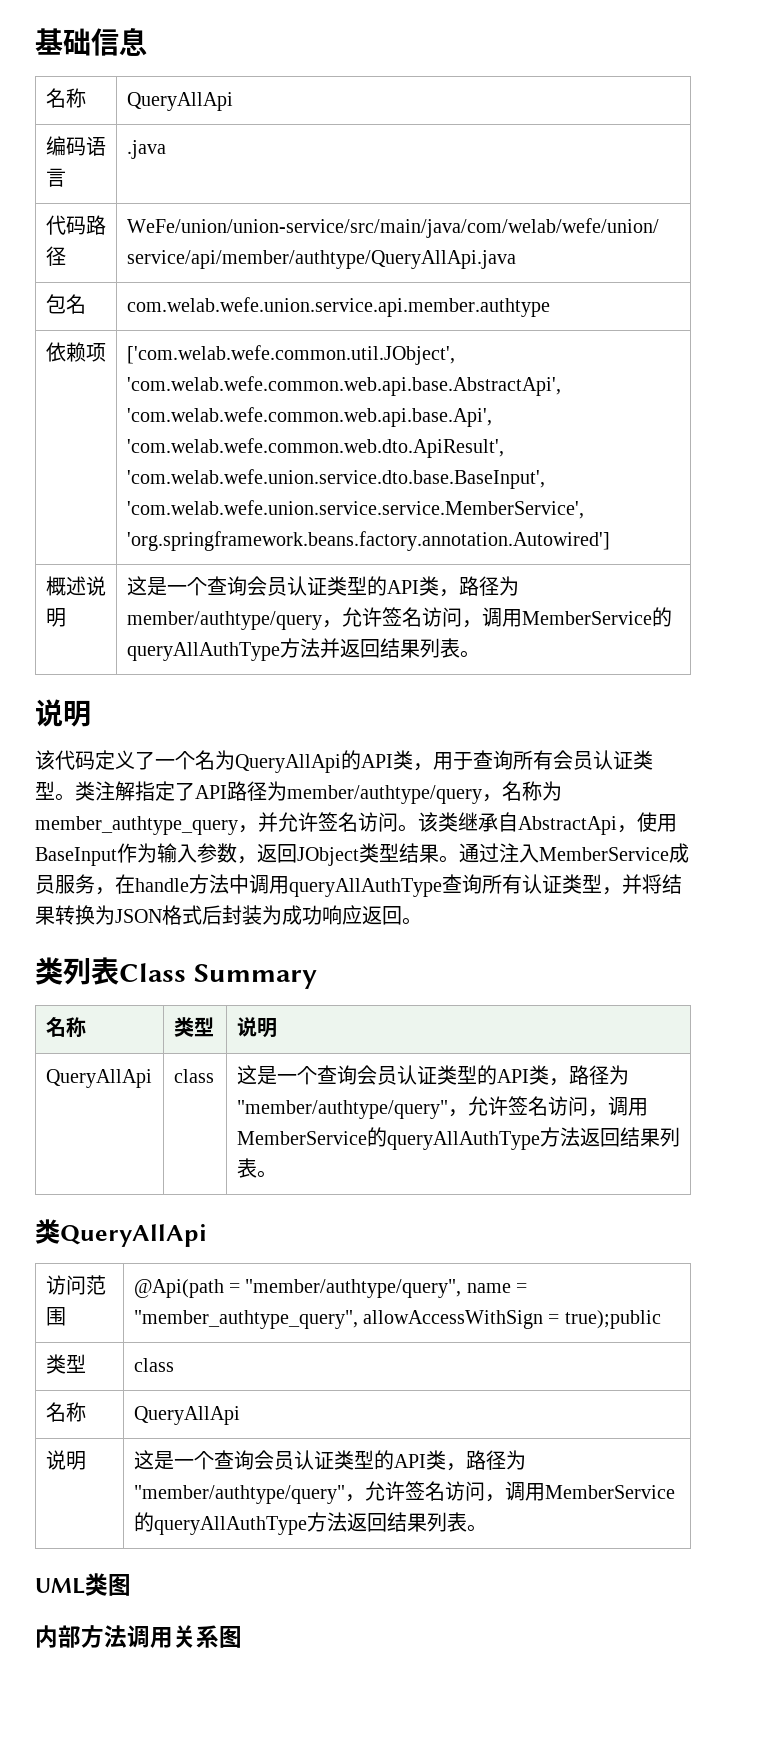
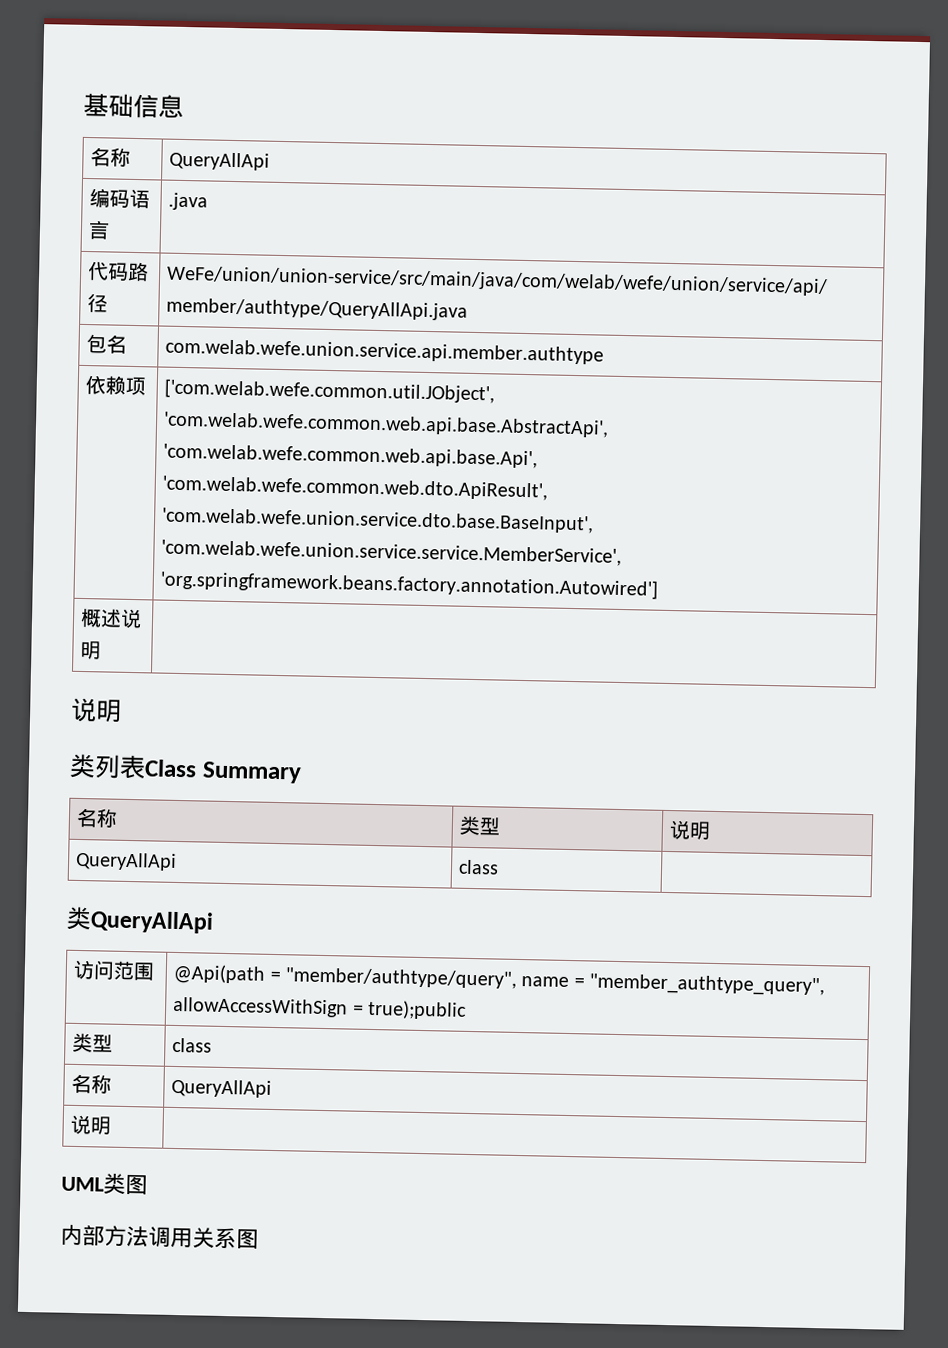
[126,576,519,597] [126,607,672,630] [126,638,480,661] [35,699,91,727] [35,750,653,773] [35,781,562,804] [35,812,677,835] [35,843,689,866] [35,874,682,897] [35,905,422,925] 这是一个查询会员认证类型的API类，路径为member/authtype/query，允许签名访问，调用MemberService的queryAllAuthType方法并返回结果列表。 // 说明 // 该代码定义了一个名为QueryAllApi的API类，用于查询所有会员认证类型。类注解指定了API路径为member/authtype/query，名称为member_authtype_query，并允许签名访问。该类继承自AbstractApi，使用BaseInput作为输入参数，返回JObject类型结果。通过注入MemberService成员服务，在handle方法中调用queryAllAuthType查询所有认证类型，并将结果转换为JSON格式后封装为成功响应返回。 -> [70,697,122,723] // 说明
[236,1065,629,1086] [236,1096,648,1119] [236,1127,680,1150] [236,1158,277,1178] 这是一个查询会员认证类型的API类，路径为"member/authtype/query"，允许签名访问，调用MemberService的queryAllAuthType方法返回结果列表。 -> (500, 867) none
[133,1450,526,1471] [133,1481,675,1504] [133,1512,487,1535] 这是一个查询会员认证类型的API类，路径为"member/authtype/query"，允许签名访问，调用MemberService的queryAllAuthType方法返回结果列表。 -> (112, 1125) none

